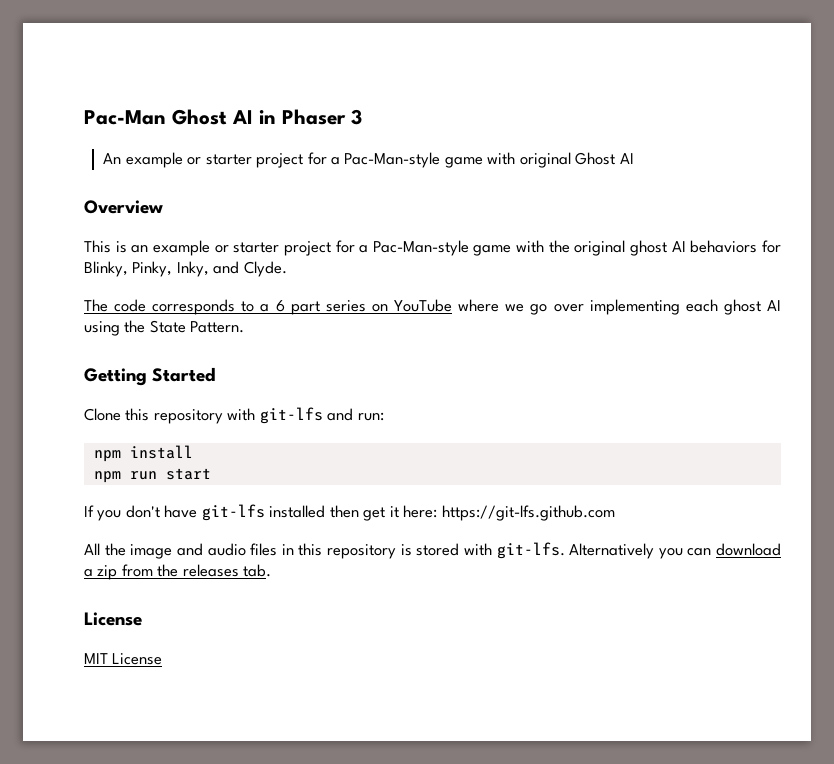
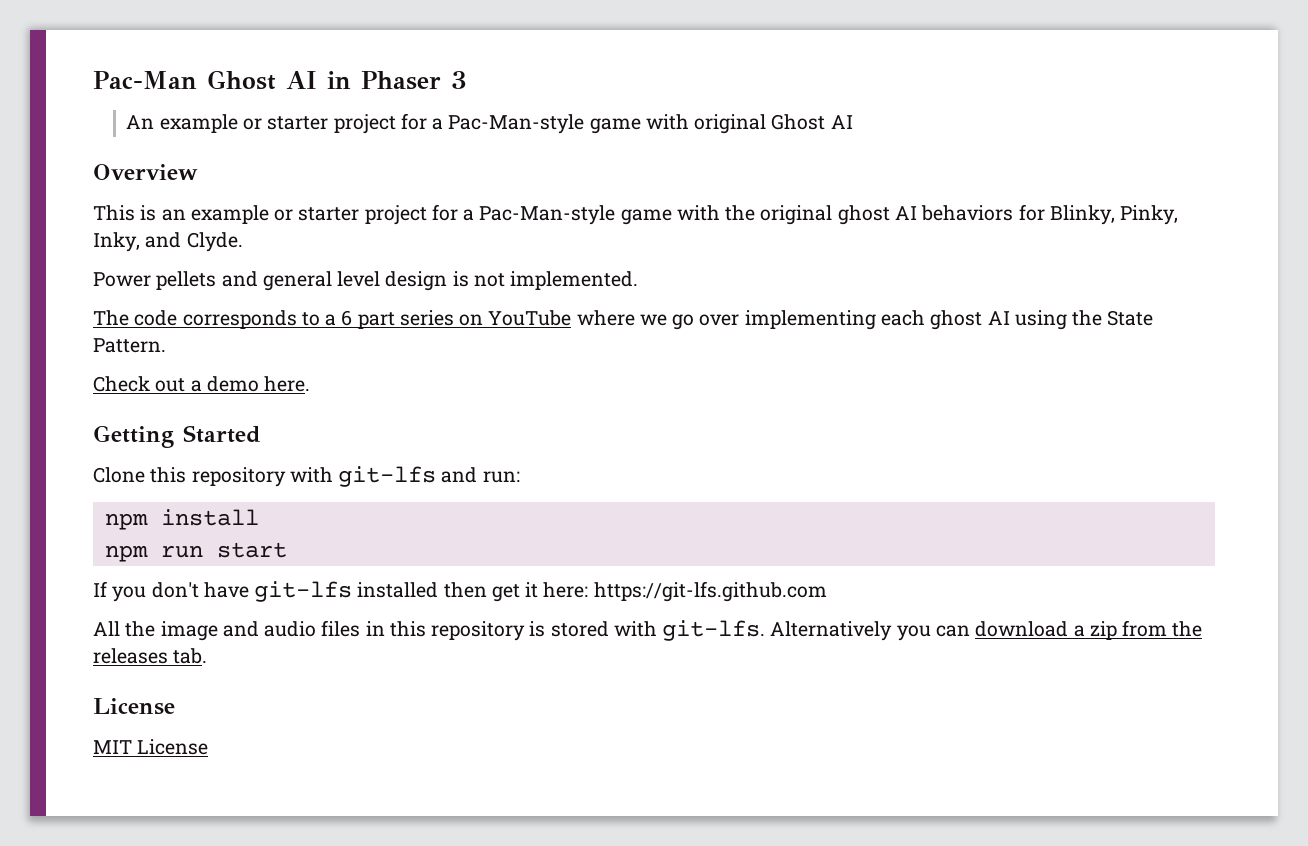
(287, 269) none -> [93,271,639,291] // Power pellets and general level design is not implemented.
(245, 327) none -> [93,376,311,392] // Check out a demo here.

